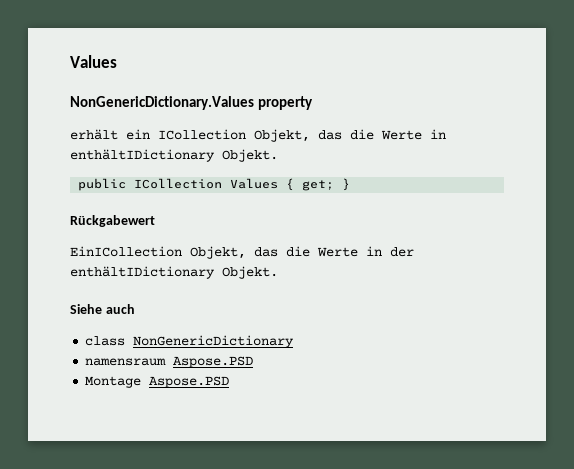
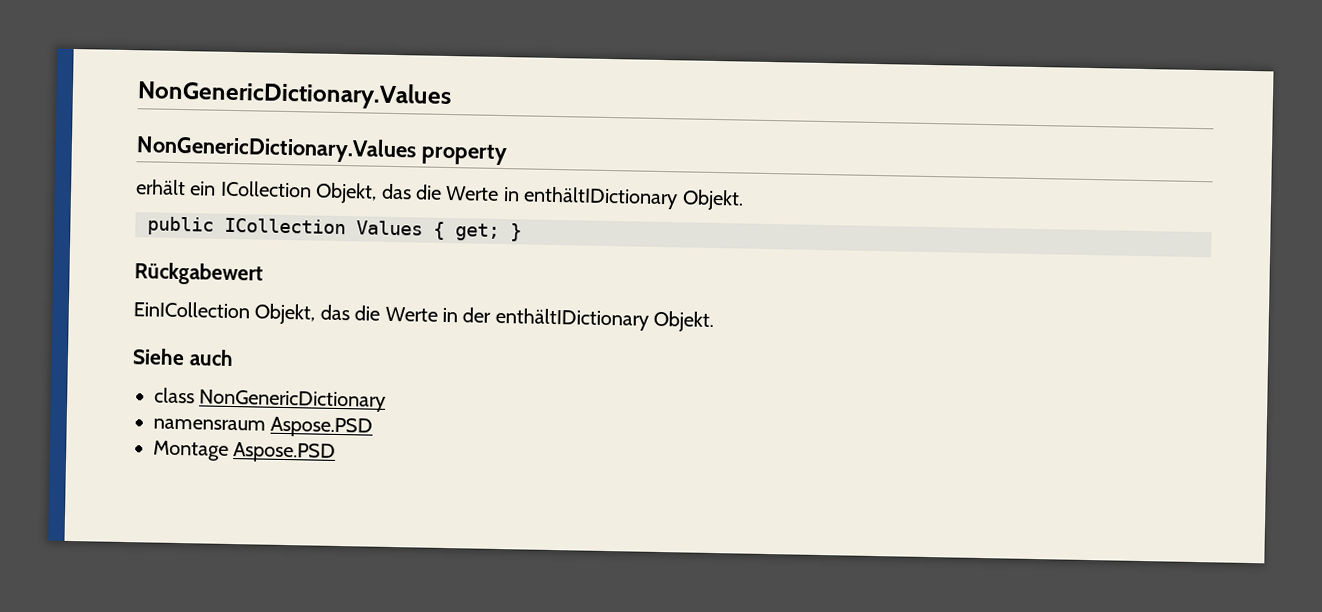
[70,55,117,68] Values -> [137,79,452,111] NonGenericDictionary.Values

